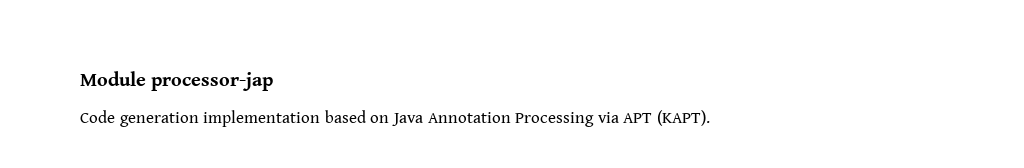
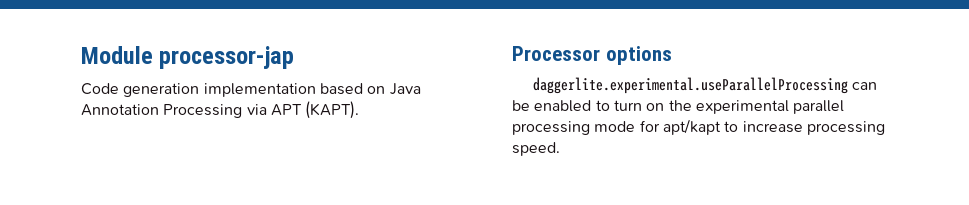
(710, 118) none -> [512,46,672,65] [532,77,878,94] [512,100,845,114] [512,119,885,135] [512,142,560,156] // Processor options // daggerlite.experimental.useParallelProcessing can be enabled to turn on the experimental parallel processing mode for apt/kapt to increase processing speed.

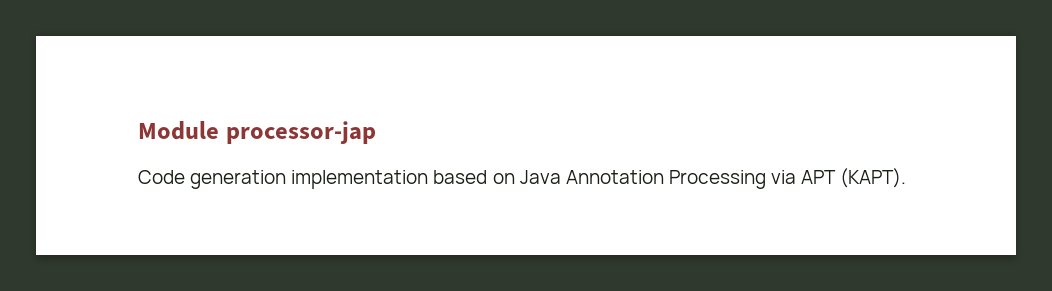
[512,46,672,65] [532,77,878,94] [512,100,845,114] [512,119,885,135] [512,142,560,156] // Processor options // daggerlite.experimental.useParallelProcessing can be enabled to turn on the experimental parallel processing mode for apt/kapt to increase processing speed. -> (907, 178) none

